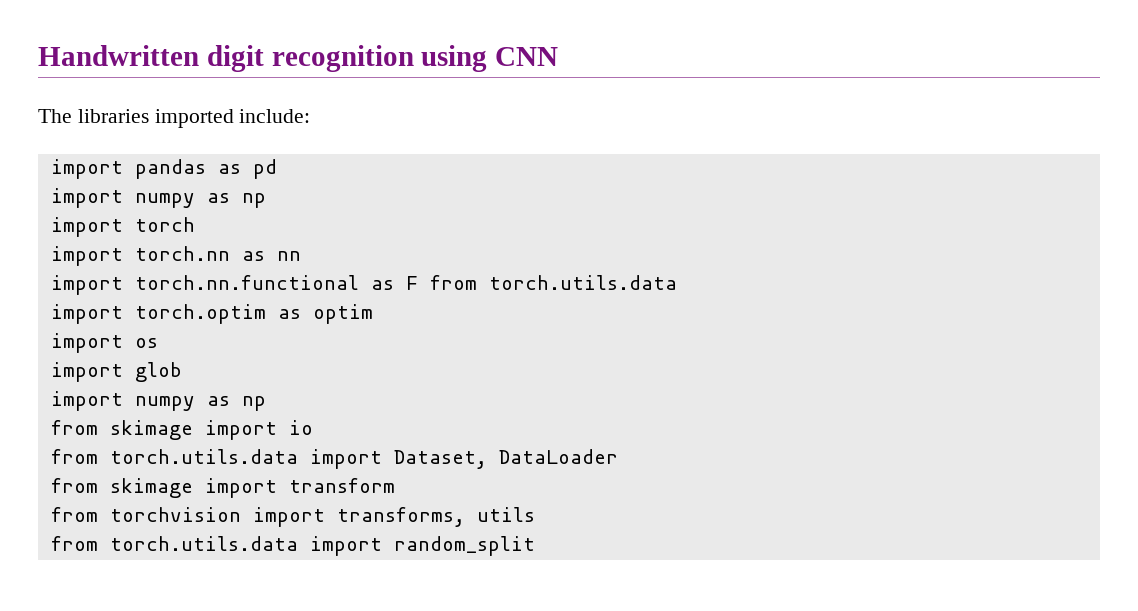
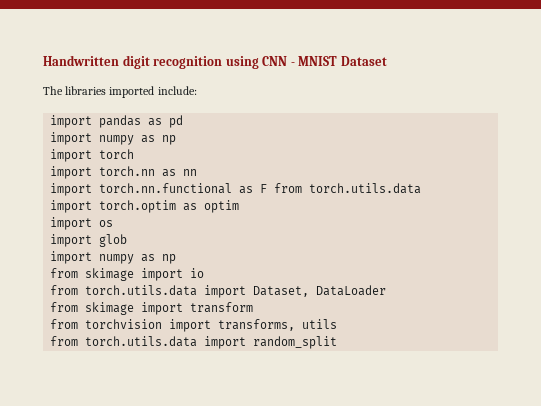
(559, 56) none -> [290,56,387,66] - MNIST Dataset

